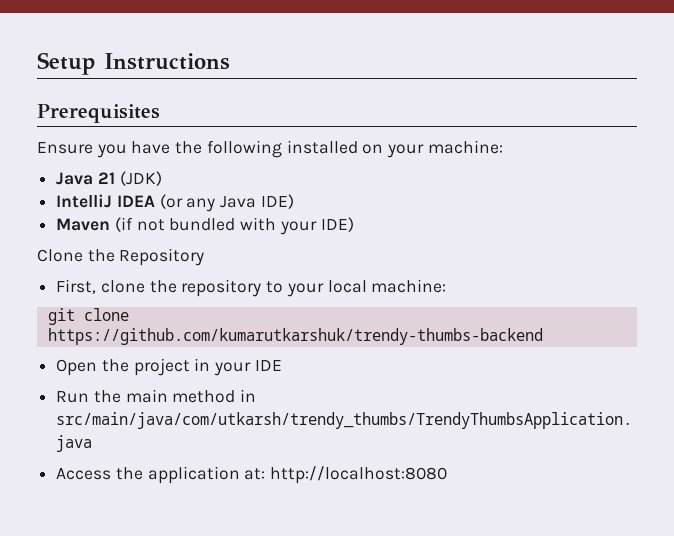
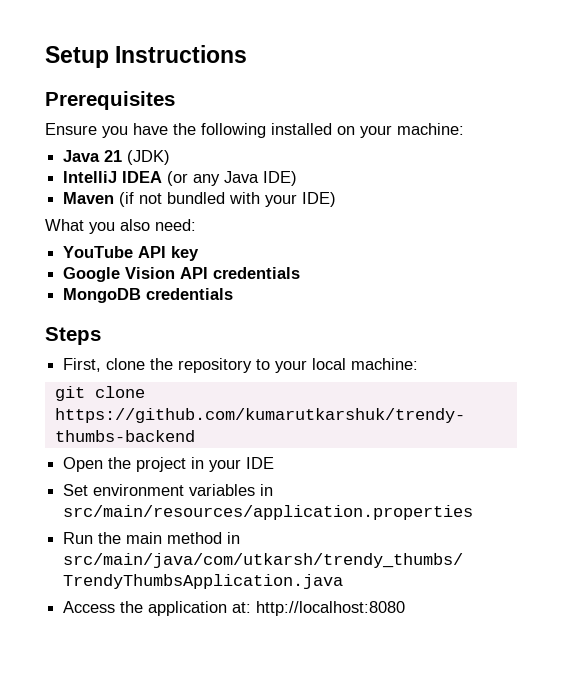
[37,248,205,266] Clone the Repository -> [45,219,196,234] [63,246,200,261] [63,267,301,282] [63,288,234,303] [45,327,101,345] What you also need: // YouTube API key // Google Vision API credentials // MongoDB credentials // Steps
(282, 365) none -> [63,484,274,496] [63,505,474,520] // Set environment variables in src/main/resources/application.properties

